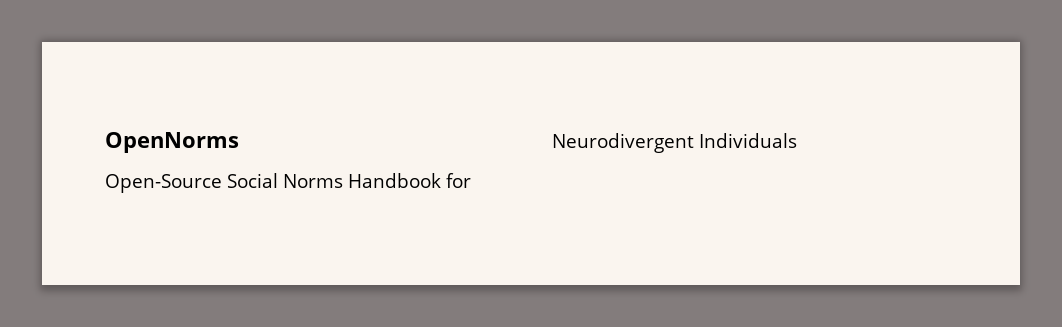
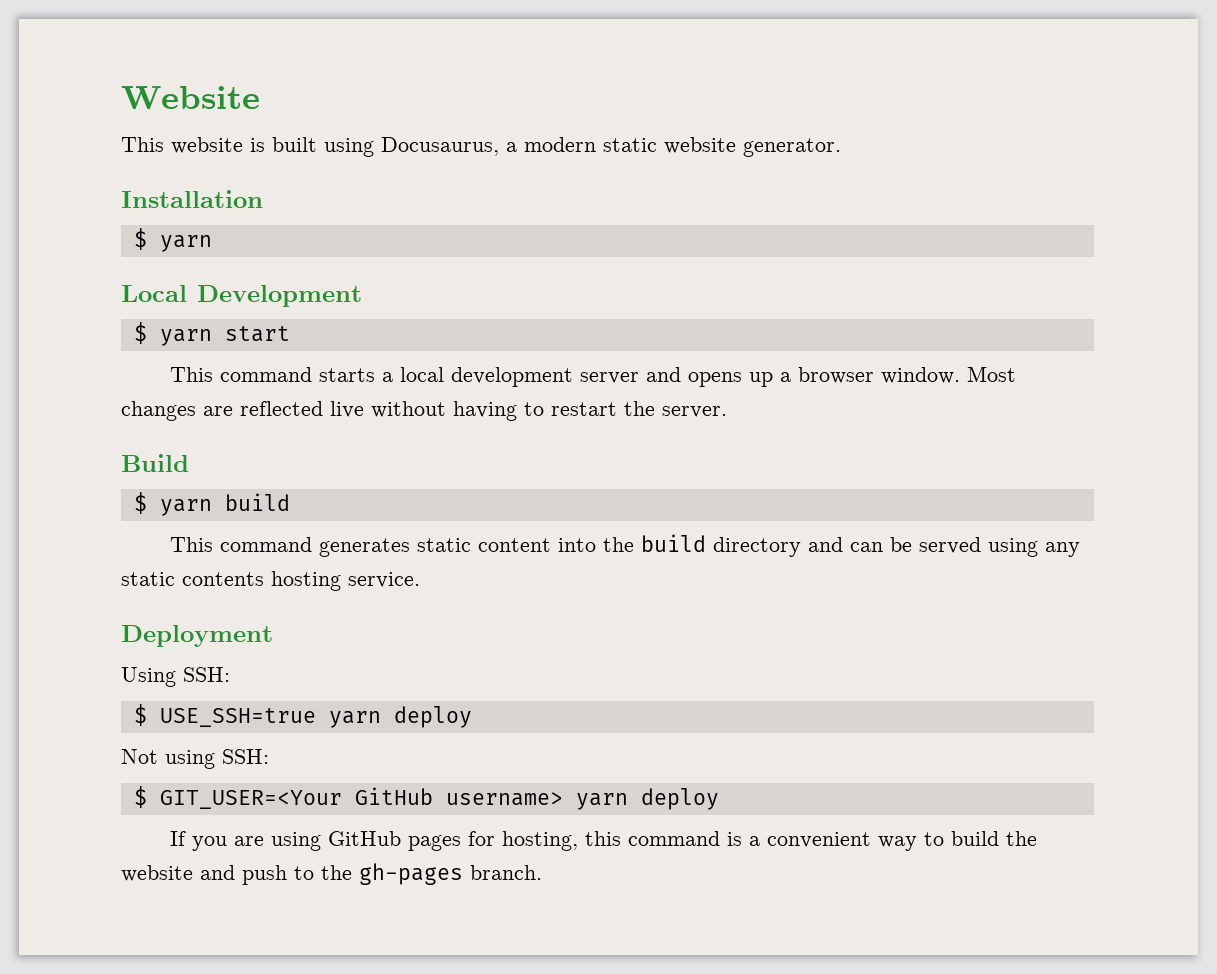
[105,132,239,153] [105,173,471,193] [552,133,797,153] OpenNorms // Open-Source Social Norms Handbook for Neurodivergent Individuals -> [121,86,260,110] [121,137,841,157] [121,190,263,208] [133,228,212,252] [121,285,362,307] [133,322,290,346] [169,366,1016,387] [121,401,727,421] [121,454,189,472] [133,492,290,516] [169,534,1080,557] [121,571,420,591] [121,625,273,647] [121,667,230,687] [133,704,472,728] [121,749,269,769] [133,786,719,810] [169,831,1037,851] [121,863,542,885] Website // This website is built using Docusaurus, a modern static website generator. // Installation // $ yarn // Local Development // $ yarn start // This command starts a local development server and opens up a browser window. Most changes are reflected live without having to restart the server. // Build // $ yarn build // This command generates static content into the build directory and can be served using any static contents hosting service. // Deployment // Using SSH: // $ USE_SSH=true yarn deploy // Not using SSH: // $ GIT_USER=<Your GitHub username> yarn deploy // If you are using GitHub pages for hosting, this command is a convenient way to build the website and push to the gh-pages branch.

